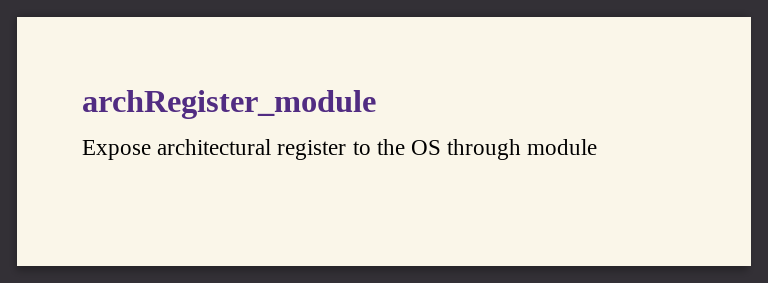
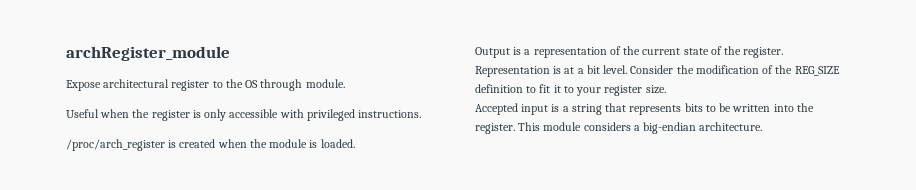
[527,139,598,155] module -> [305,79,345,88] [66,109,422,121] [66,139,355,151] [475,46,784,58] [475,65,840,77] [475,84,666,96] [475,103,814,115] [475,122,763,134] module. // Useful when the register is only accessible with privileged instructions. // /proc/arch_register is created when the module is loaded. // Output is a representation of the current state of the register. Representation is at a bit level. Consider the modification of the REG_SIZE definition to fit it to your register size. // Accepted input is a string that represents bits to be written into the register. This module considers a big-endian architecture.

